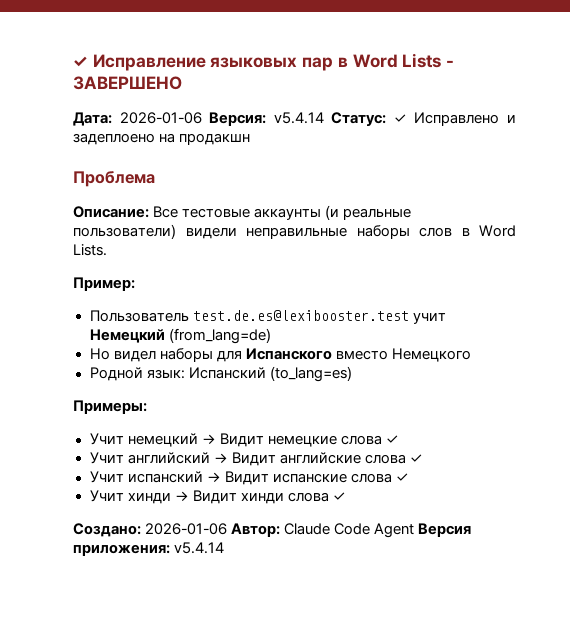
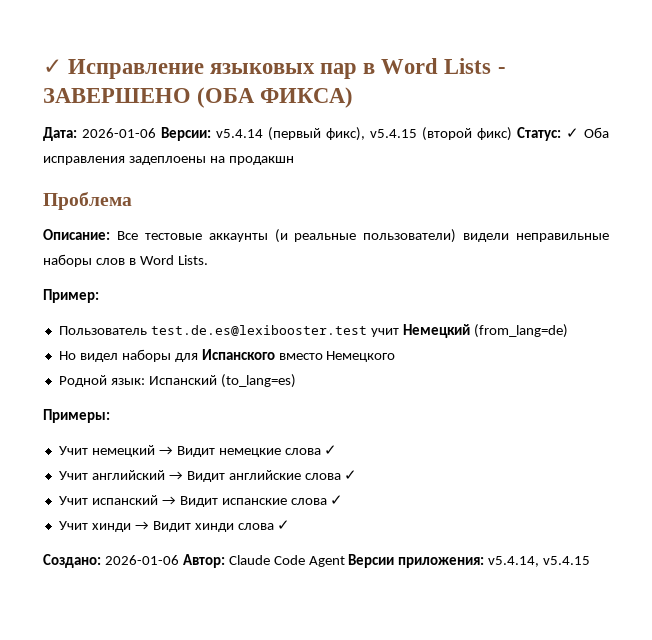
(182, 83) none -> [197,87,354,108] (ОБА ФИКСА)
[209,112,516,126] [73,133,155,145] Версия: v5.4.14 Статус: ✓ Исправлено и задеплоено -> [161,127,609,141] [43,156,206,165] Версии: v5.4.14 (первый фикс), v5.4.15 (второй фикс) Статус: ✓ Оба исправления задеплоены
[418,523,472,537] [73,542,225,556] Версия приложения: v5.4.14 -> [348,554,591,568] Версии приложения: v5.4.14, v5.4.15

